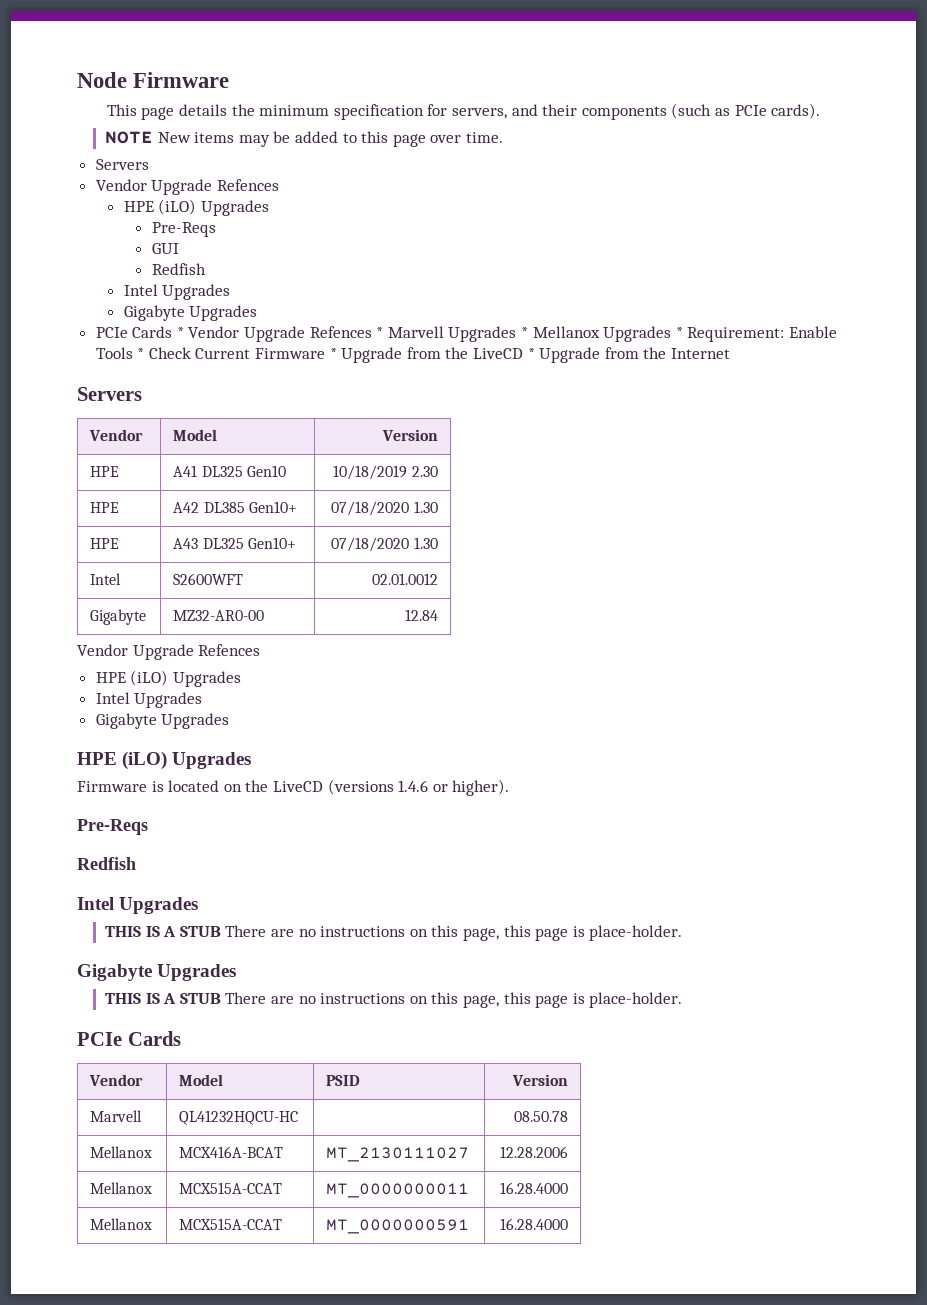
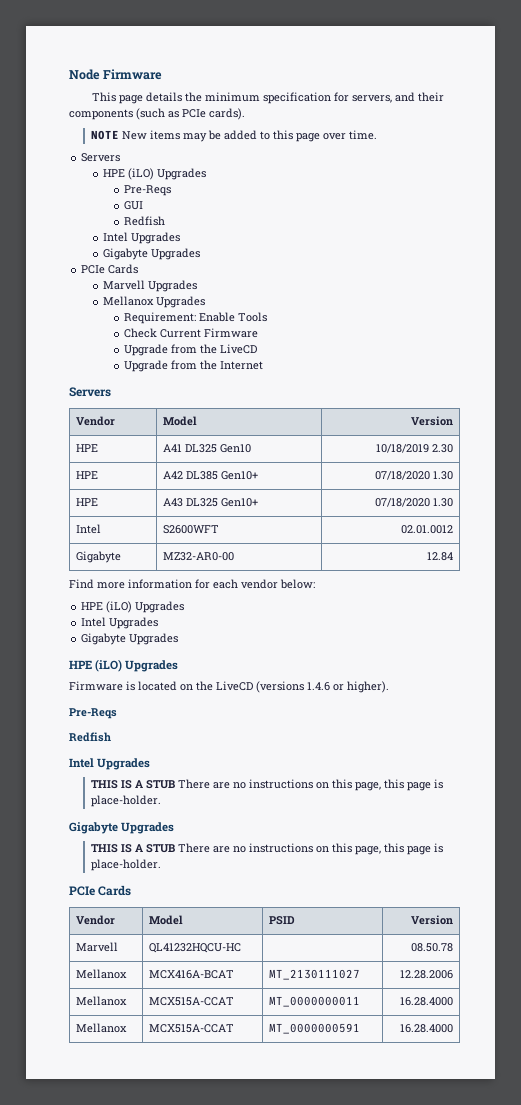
[95,179,279,195] // Vendor Upgrade Refences -> (121, 157) none
[176,326,384,342] * Vendor Upgrade Refences * -> (139, 269) //
[521,327,529,338] * -> (197, 286) //
[675,327,683,338] * -> (205, 302) //
[137,348,145,359] * -> (268, 317) //
[329,348,337,359] * -> (259, 333) //
[527,348,535,359] * -> (258, 349) //
[77,644,261,660] Vendor Upgrade Refences -> [69,579,315,589] Find more information for each vendor below:

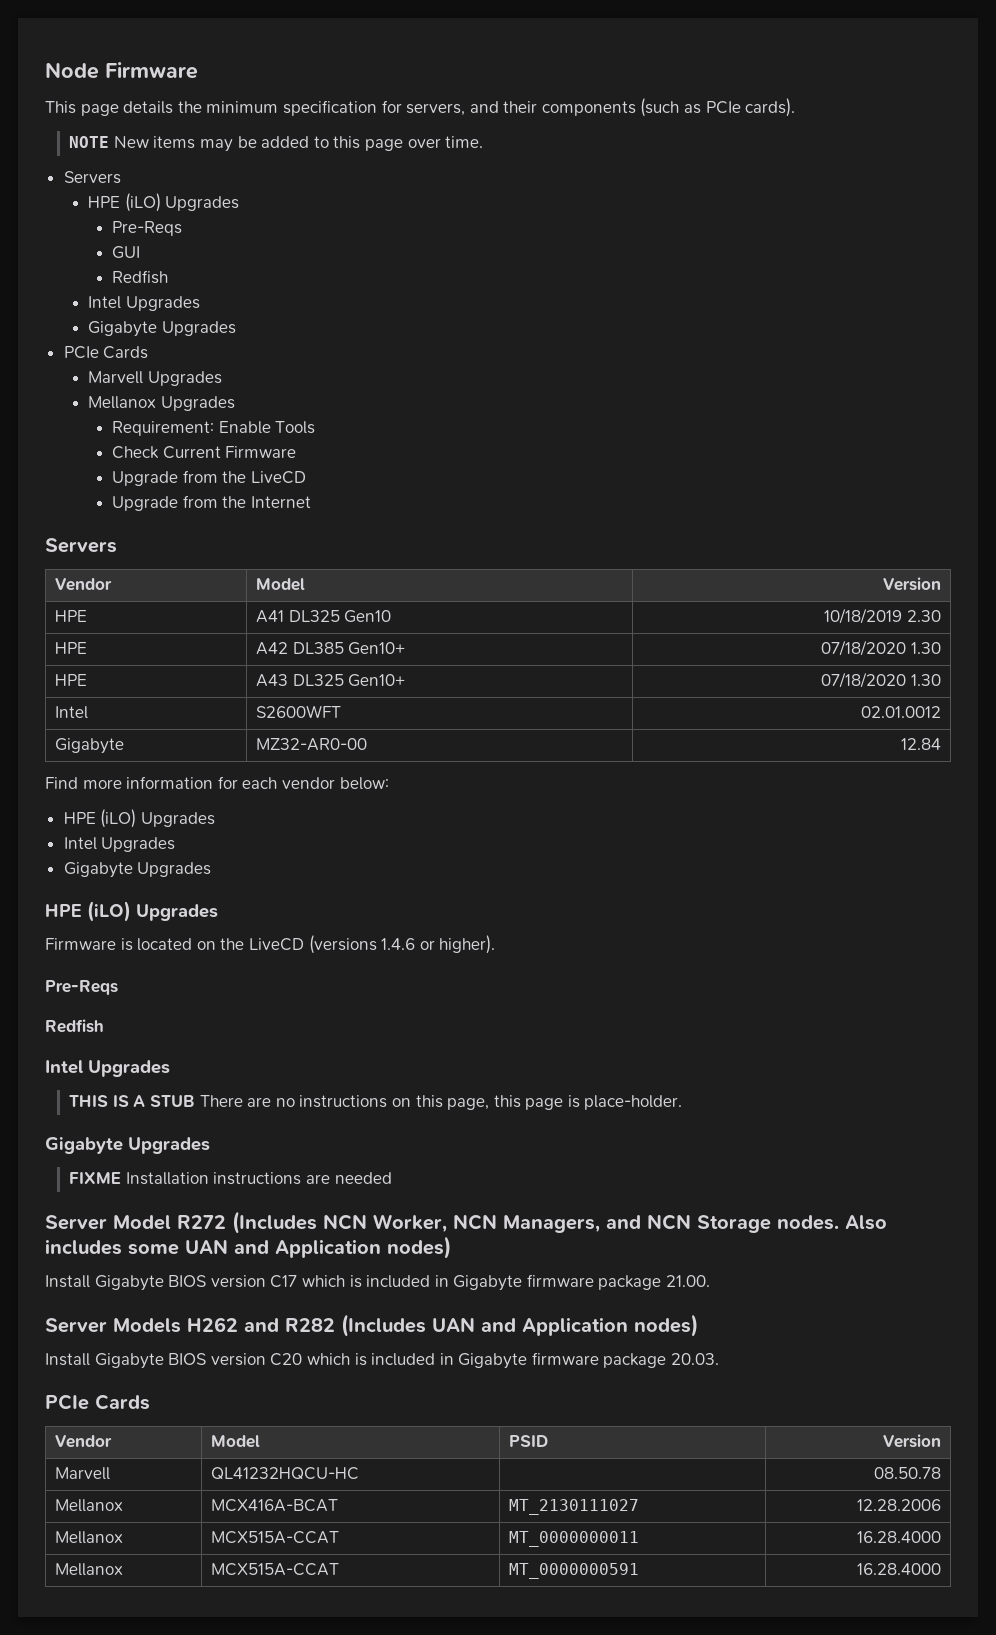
[90,843,443,855] [90,859,161,871] THIS IS A STUB There are no instructions on this page, this page is place-holder. -> [69,1172,392,1185] [45,1211,887,1234] [45,1236,451,1259] [45,1274,711,1291] [45,1314,698,1337] [45,1352,720,1369] FIXME Installation instructions are needed // Server Model R272 (Includes NCN Worker, NCN Managers, and NCN Storage nodes. Also includes some UAN and Application nodes) // Install Gigabyte BIOS version C17 which is included in Gigabyte firmware package 21.00. // Server Models H262 and R282 (Includes UAN and Application nodes) // Install Gigabyte BIOS version C20 which is included in Gigabyte firmware package 20.03.

